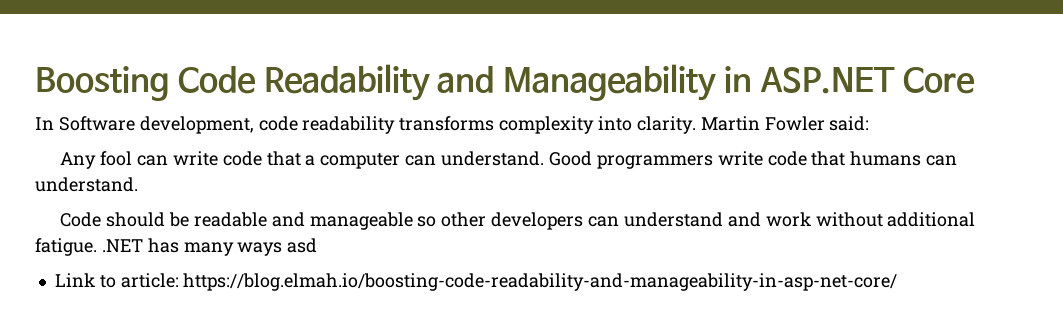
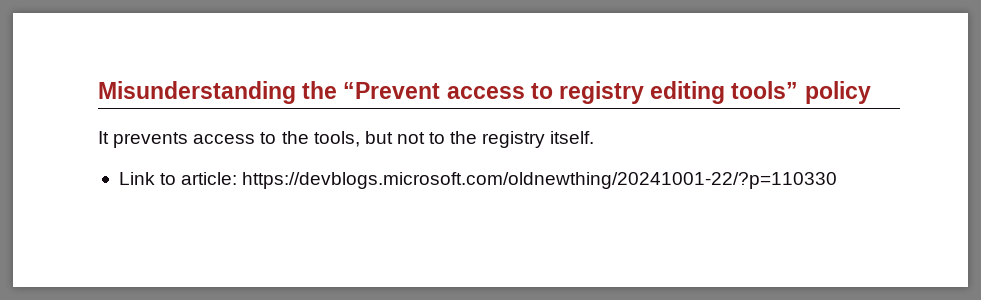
[35,64,976,101] [35,116,870,134] [60,151,958,169] [35,177,138,192] [60,212,976,230] [35,238,318,256] Boosting Code Readability and Manageability in ASP.NET Core // In Software development, code readability transforms complexity into clarity. Martin Fowler said: // Any fool can write code that a computer can understand. Good programmers write code that humans can understand. // Code should be readable and manageable so other developers can understand and work without additional fatigue. .NET has many ways asd -> [98,81,871,104] [98,131,595,148] Misunderstanding the “Prevent access to registry editing tools” policy // It prevents access to the tools, but not to the registry itself.
[183,273,898,291] https://blog.elmah.io/boosting-code-readability-and-manageability-in-asp-net-core/ -> [242,172,838,189] https://devblogs.microsoft.com/oldnewthing/20241001-22/?p=110330

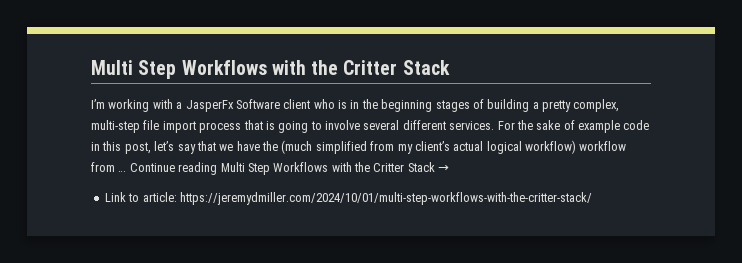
[98,81,871,104] [98,131,595,148] Misunderstanding the “Prevent access to registry editing tools” policy // It prevents access to the tools, but not to the registry itself. -> [91,60,450,79] [91,99,620,112] [91,120,650,133] [91,140,627,154] [91,162,450,175] Multi Step Workflows with the Critter Stack // I’m working with a JasperFx Software client who is in the beginning stages of building a pretty complex, multi-step file import process that is going to involve several different services. For the sake of example code in this post, let’s say that we have the (much simplified from my client’s actual logical workflow) workflow from … Continue reading Multi Step Workflows with the Critter Stack →
[242,172,838,189] https://devblogs.microsoft.com/oldnewthing/20241001-22/?p=110330 -> [179,192,592,205] https://jeremydmiller.com/2024/10/01/multi-step-workflows-with-the-critter-stack/

